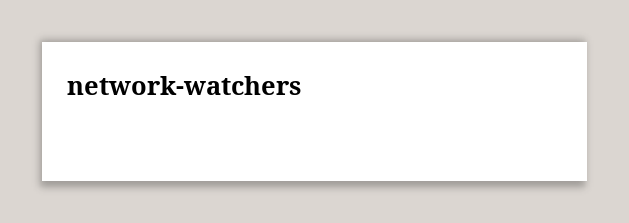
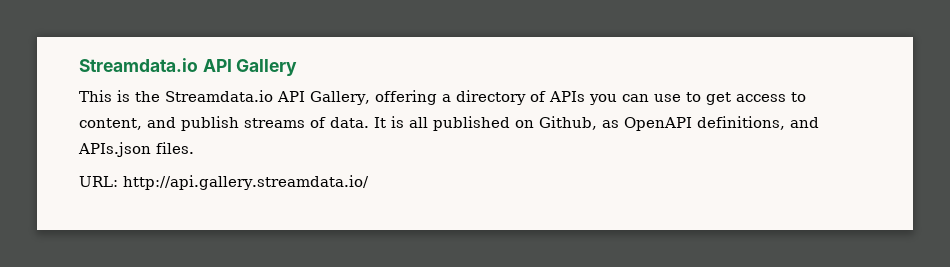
[67,76,301,95] network-watchers -> [79,58,298,76] [79,90,806,105] [79,116,819,131] [78,142,194,157] [79,175,369,190] Streamdata.io API Gallery // This is the Streamdata.io API Gallery, offering a directory of APIs you can use to get access to content, and publish streams of data. It is all published on Github, as OpenAPI definitions, and APIs.json files. // URL: http://api.gallery.streamdata.io/

